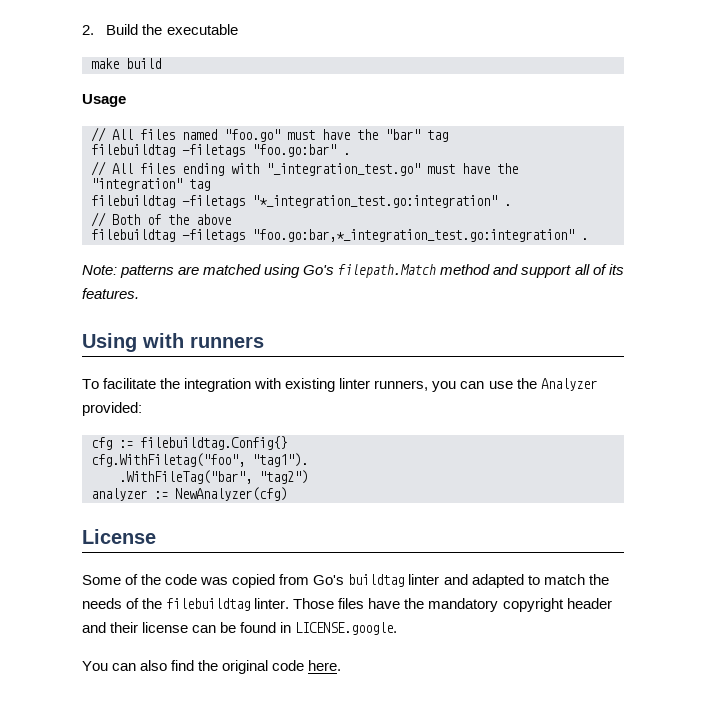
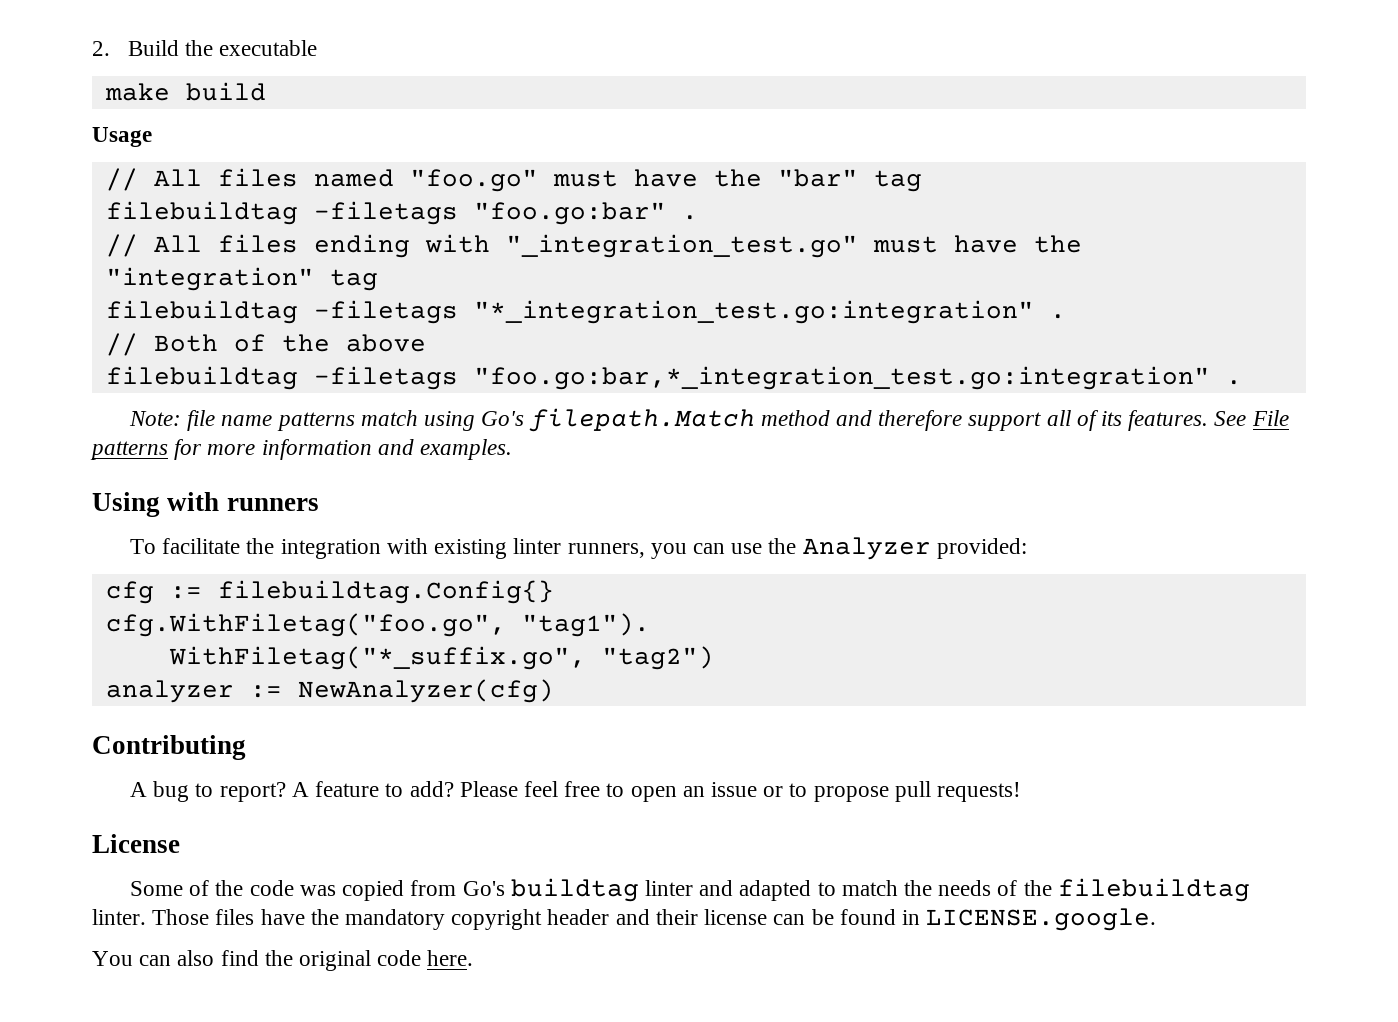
[120,264,262,278] patterns are matched -> [187,410,418,431] file name patterns match
(519, 269) none -> [878,410,963,431] therefore
(139, 293) none -> [1214,410,1289,426] [90,439,513,460] See File patterns for more information and examples.
[91,453,245,467] cfg.WithFiletag("foo", -> [105,613,506,637] cfg.WithFiletag("foo.go",
[119,470,252,484] .WithFileTag("bar", -> [168,646,586,670] WithFiletag("*_suffix.go",
(287, 494) none -> [92,735,246,760] [130,781,1022,802] // Contributing // A bug to report? A feature to add? Please feel free to open an issue or to propose pull requests!

